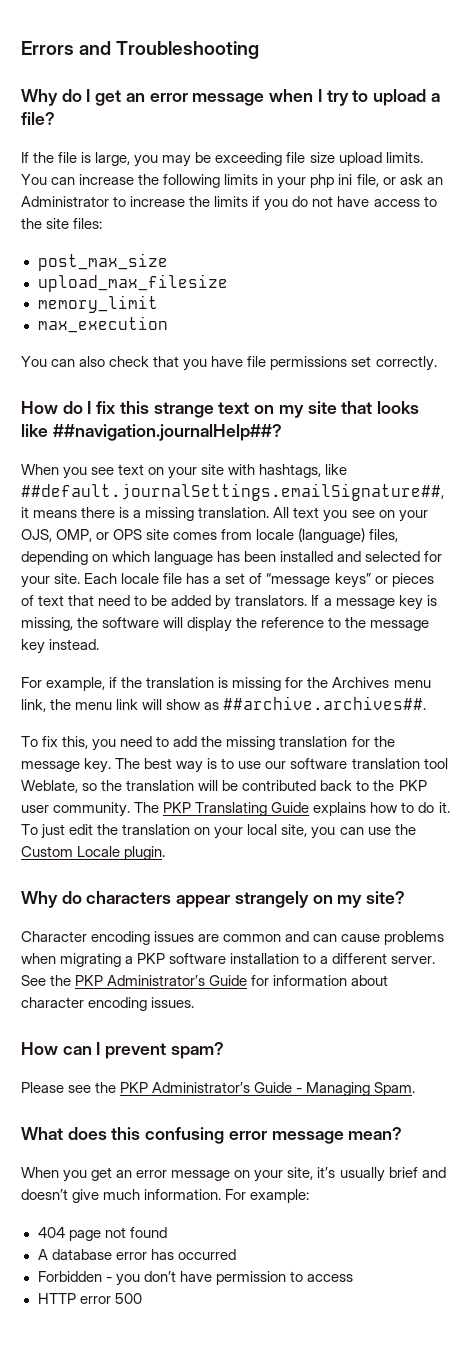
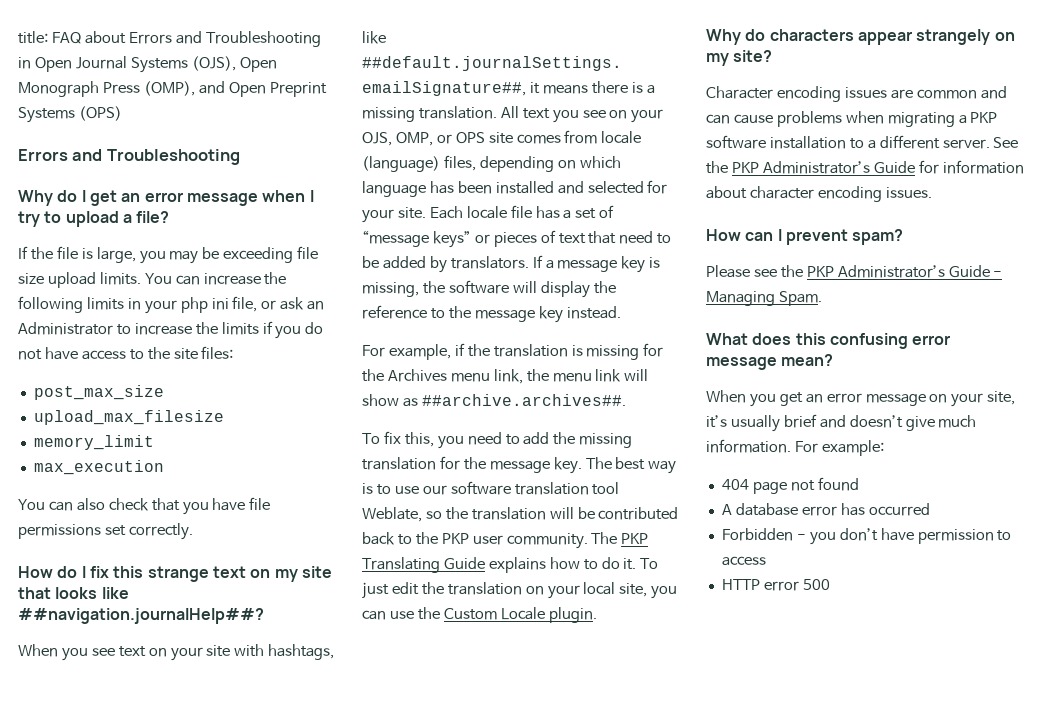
(21, 48) none -> [18,31,321,47] [18,56,277,73] [18,81,327,97] [18,106,122,123] title: FAQ about Errors and Troubleshooting in Open Journal Systems (OJS), Open Monograph Press (OMP), and Open Preprint Systems (OPS) //

